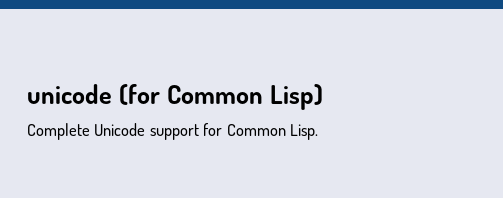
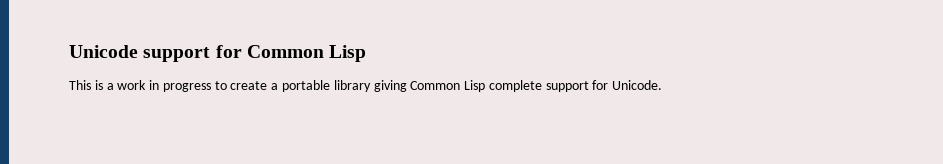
[27,84,324,110] [27,123,319,140] unicode (for Common Lisp) // Complete Unicode support for Common Lisp. -> [69,45,367,62] [69,80,663,92] Unicode support for Common Lisp // This is a work in progress to create a portable library giving Common Lisp complete support for Unicode.

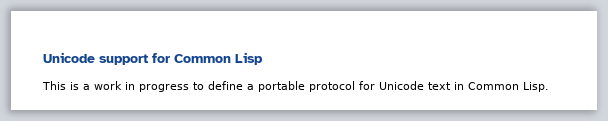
[230,81,268,90] create -> [208,81,243,90] define
[333,80,663,92] library giving Common Lisp complete support for Unicode. -> [309,81,549,92] protocol for Unicode text in Common Lisp.

